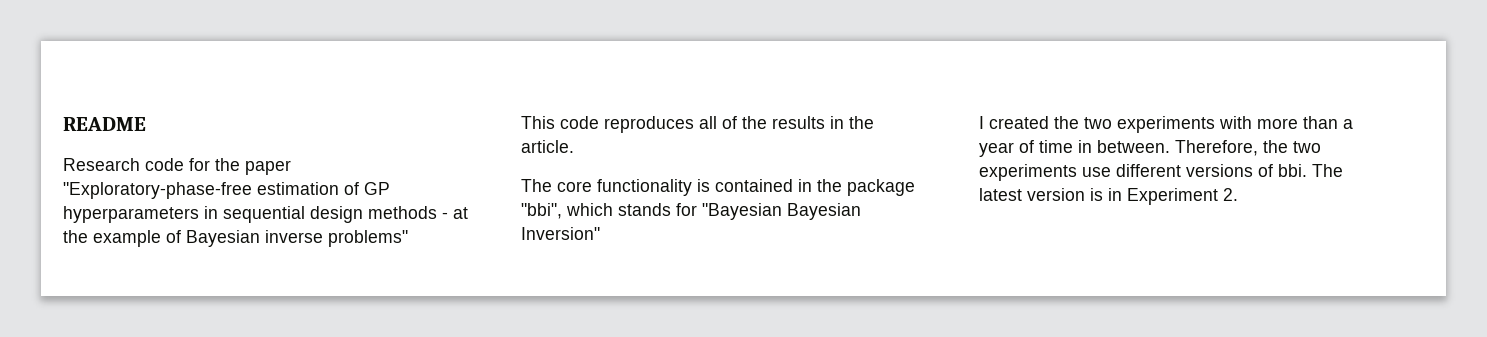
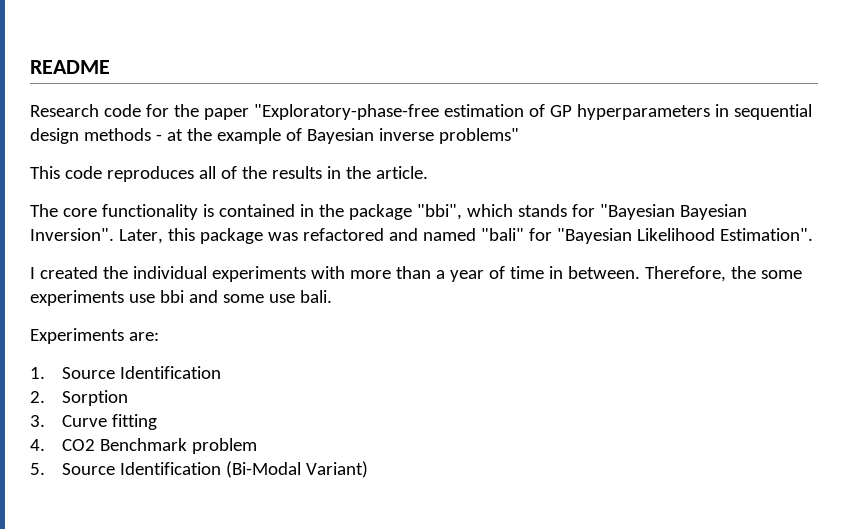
[521,227,600,240] Inversion" -> [30,228,813,244] Inversion". Later, this package was refactored and named "bali" for "Bayesian Likelihood Estimation".
[1084,117,1112,129] two -> [132,266,207,279] individual
[1293,141,1321,153] two -> [760,270,802,279] some
[1116,164,1343,177] [979,188,1238,205] different versions of bbi. The latest version is in Experiment 2. -> [159,290,332,303] [30,328,159,344] [30,366,222,379] [30,390,129,406] [30,414,158,430] [30,438,258,454] [30,461,369,478] bbi and some use bali. // Experiments are: // 1. Source Identification // 2. Sorption // 3. Curve fitting // 4. CO2 Benchmark problem // 5. Source Identification (Bi-Modal Variant)

